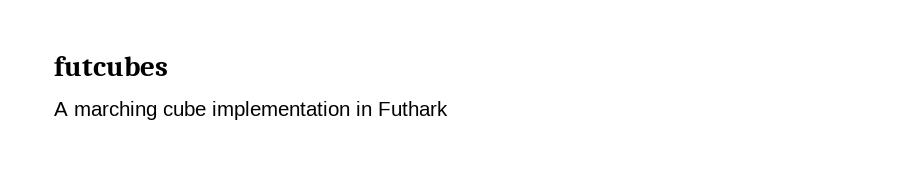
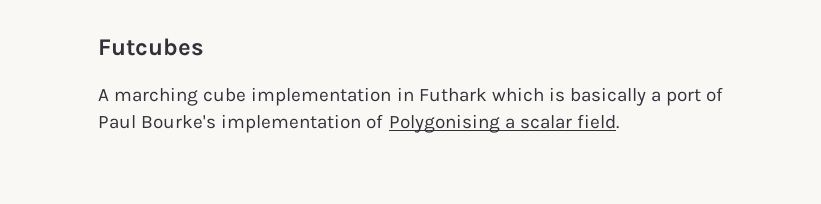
[54,56,168,76] futcubes -> [98,38,204,56] Futcubes
(448, 108) none -> [491,87,724,106] [98,114,619,133] which is basically a port of Paul Bourke's implementation of Polygonising a scalar field.

